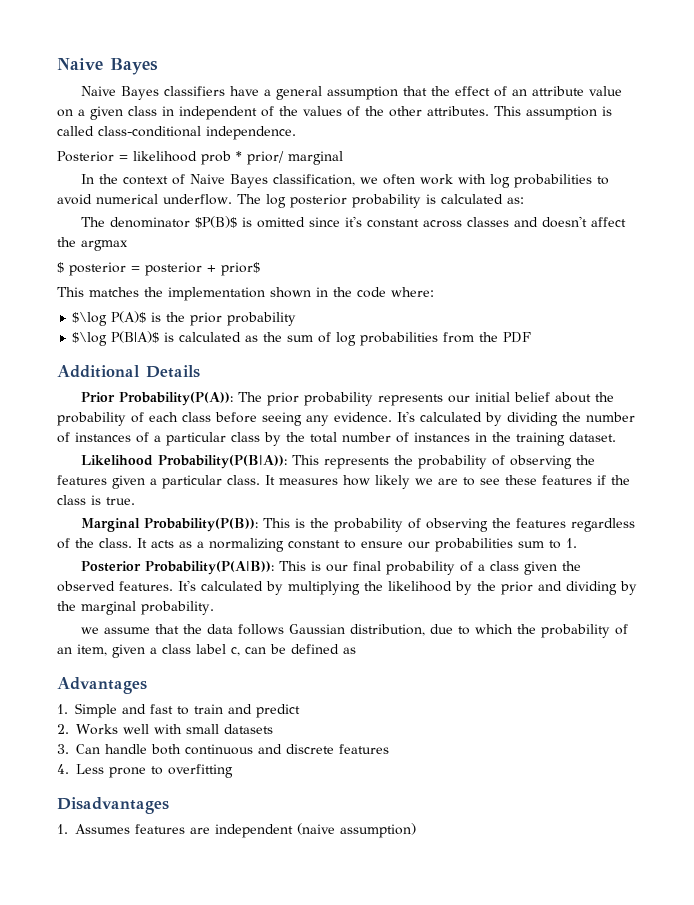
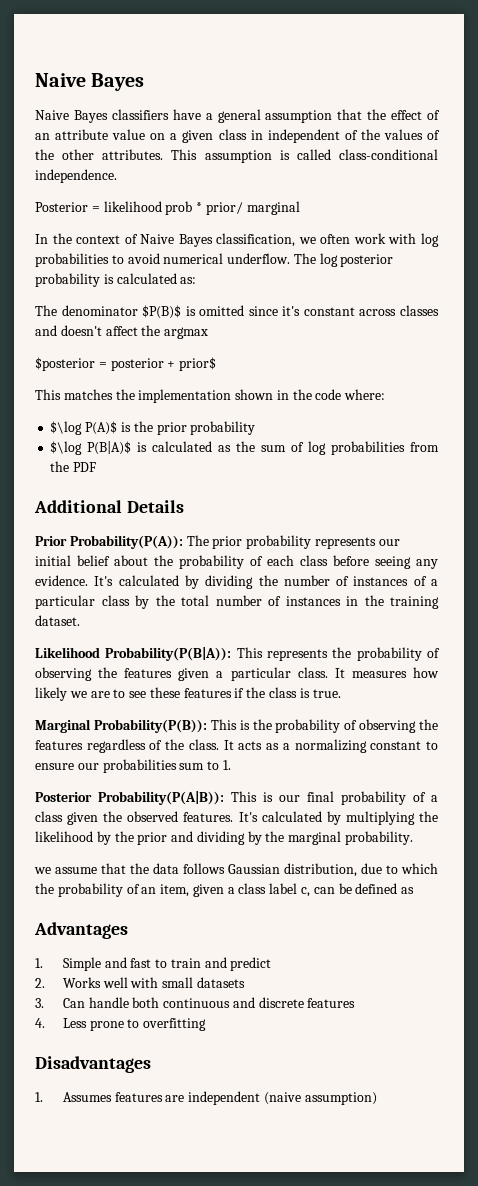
[57,262,126,276] $ posterior -> [35,357,95,371] $posterior

